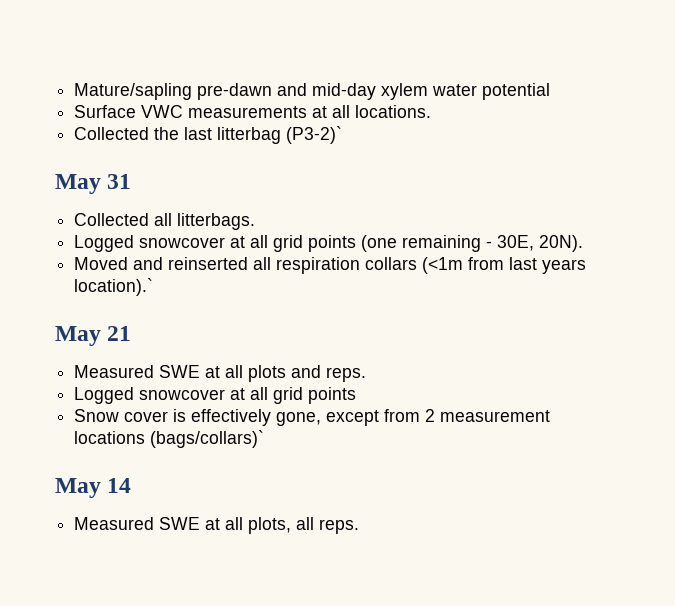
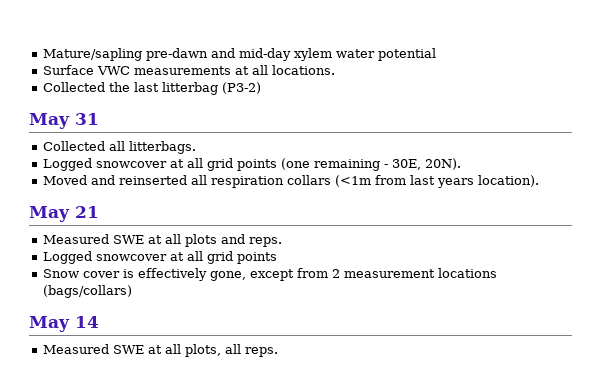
[286,126,343,144] (P3-2)` -> [221,82,261,94] (P3-2)
[74,278,154,296] location).` -> [477,175,539,187] location).
[150,430,265,448] (bags/collars)` -> [42,285,132,298] (bags/collars)

